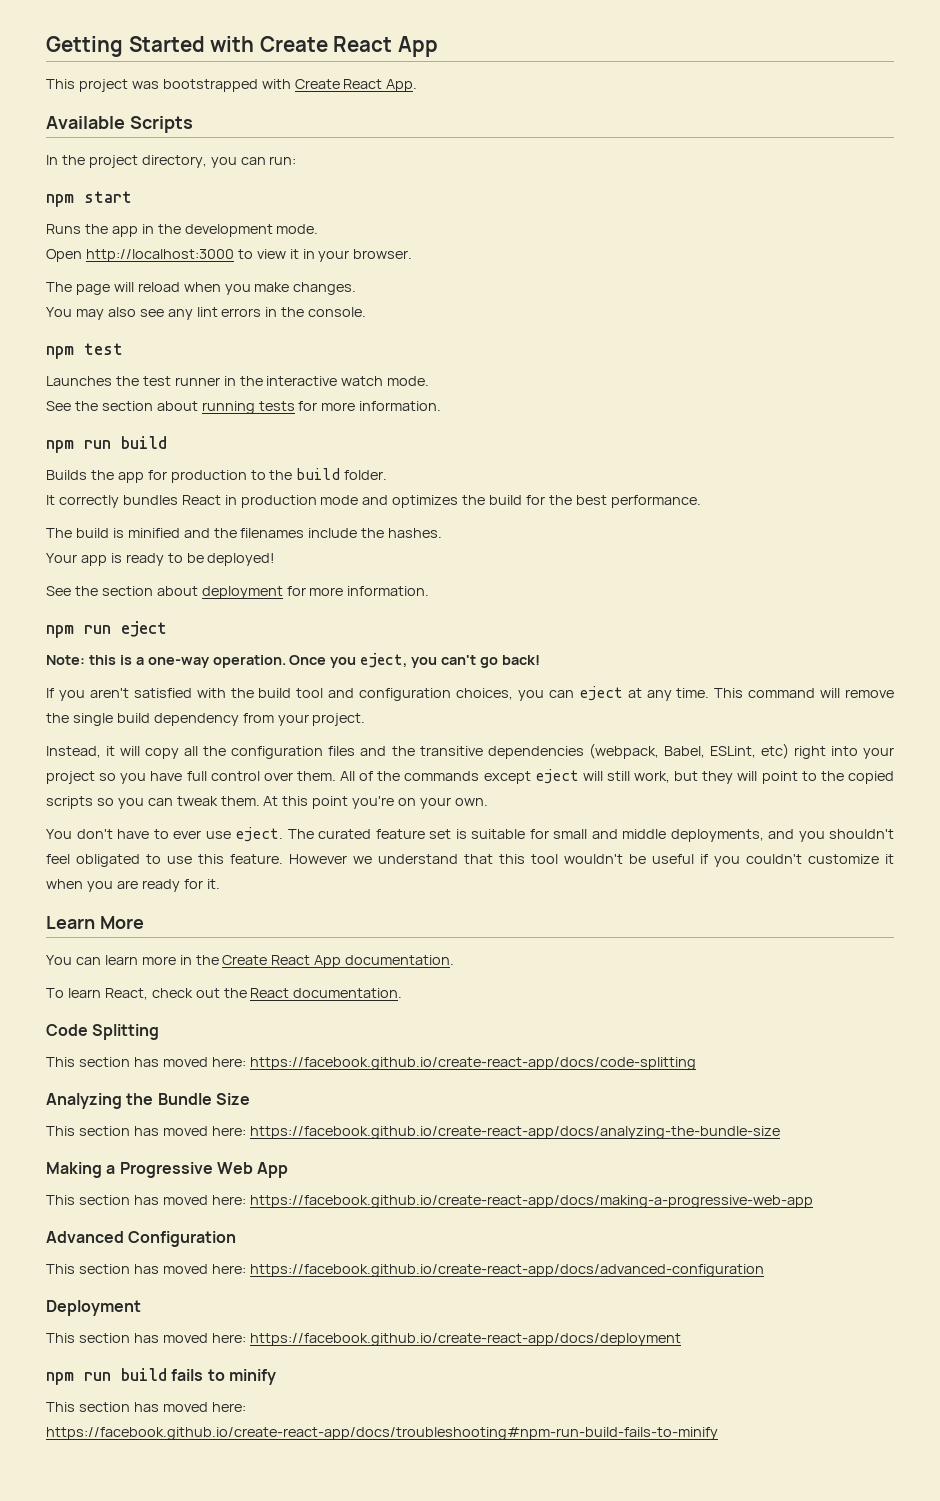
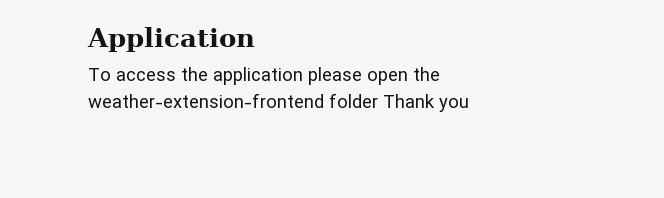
[46,36,438,57] [46,79,418,92] [46,116,193,133] [46,155,297,168] [46,191,132,207] [46,224,319,237] [46,249,413,262] [46,282,357,295] [46,307,367,320] [46,343,123,359] [46,376,430,386] [46,401,442,414] [46,436,167,453] [46,468,388,483] [46,495,701,508] [46,528,443,538] [46,553,276,566] [46,586,430,599] [46,621,167,638] [46,653,540,668] [46,686,894,701] [46,713,366,726] [46,743,894,759] [46,769,895,784] [46,796,488,809] [46,827,894,842] [46,854,894,867] [46,879,220,892] [46,916,144,929] [46,955,455,968] [46,988,403,1000] [46,1024,160,1040] [46,1057,696,1070] [46,1093,250,1109] [46,1126,780,1139] [46,1162,289,1178] [46,1195,813,1208] [46,1231,237,1247] [46,1264,764,1277] [46,1300,141,1316] [46,1333,681,1346] [46,1368,276,1385] [46,1402,246,1412] [46,1427,718,1440] Getting Started with Create React App // This project was bootstrapped with Create React App. // Available Scripts // In the project directory, you can run: // npm start // Runs the app in the development mode. // Open http://localhost:3000 to view it in your browser. // The page will reload when you make changes. // You may also see any lint errors in the console. // npm test // Launches the test runner in the interactive watch mode. // See the section about running tests for more information. // npm run build // Builds the app for production to the build folder. // It correctly bundles React in production mode and optimizes the build for the best performance. // The build is minified and the filenames include the hashes. // Your app is ready to be deployed! // See the section about deployment for more information. // npm run eject // Note: this is a one-way operation. Once you eject, you can't go back! // If you aren't satisfied with the build tool and configuration choices, you can eject at any time. This command will remove the single build dependency from your project. // Instead, it will copy all the configuration files and the transitive dependencies (webpack, Babel, ESLint, etc) right into your project so you have full control over them. All of the commands except eject will still work, but they will point to the copied scripts so you can tweak them. At this point you're on your own. // You don't have to ever use eject. The curated feature set is suitable for small and middle deployments, and you shouldn't feel obligated to use this feature. However we understand that this tool wouldn't be useful if you couldn't customize it when you are ready for it. // Learn More // You can learn more in the Create React App documentation. // To learn React, check out the React documentation. // Code Splitting // This section has moved here: https://facebook.github.io/create-react-app/docs/code-splitting // Analyzing the Bundle Size // This section has moved here: https://facebook.github.io/create-react-app/docs/analyzing-the-bundle-size // Making a Progressive Web App // This section has moved here: https://facebook.github.io/create-react-app/docs/making-a-progressive-web-app // Advanced Configuration // This section has moved here: https://facebook.github.io/create-react-app/docs/advanced-configuration // Deployment // This section has moved here: https://facebook.github.io/create-react-app/docs/deployment // npm run build fails to minify // This section has moved here: https://facebook.github.io/create-react-app/docs/troubleshooting#npm-run-build-fails-to-minify -> [87,27,255,52] [88,67,440,85] [88,93,469,112] Application // To access the application please open the weather-extension-frontend folder Thank you

